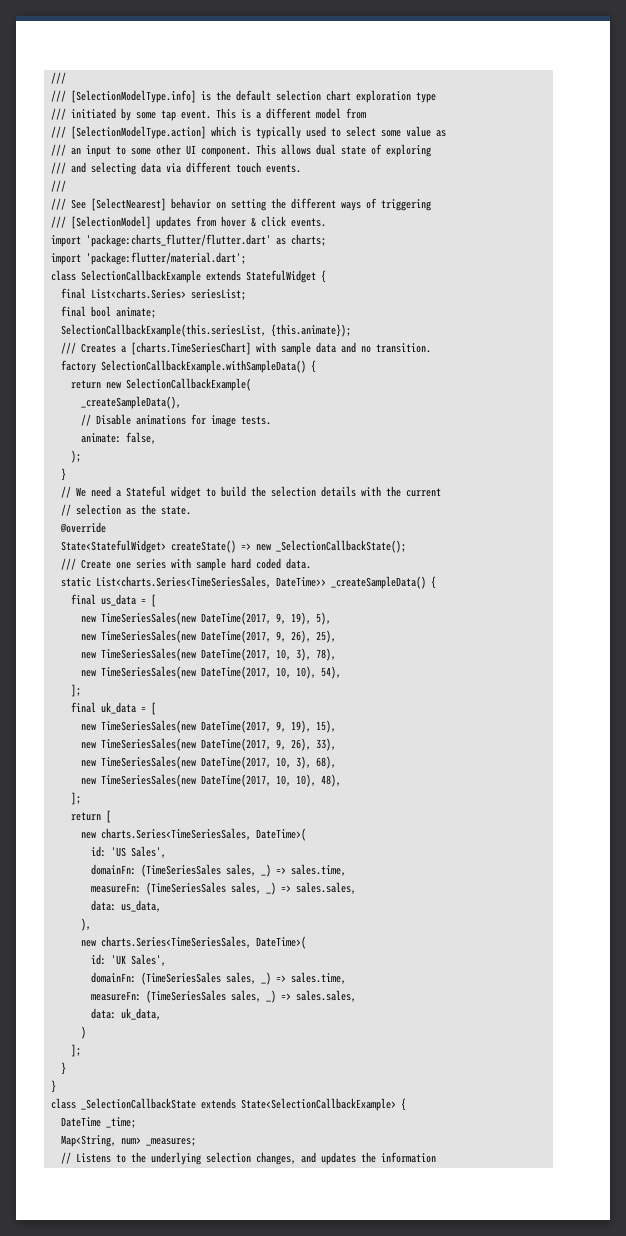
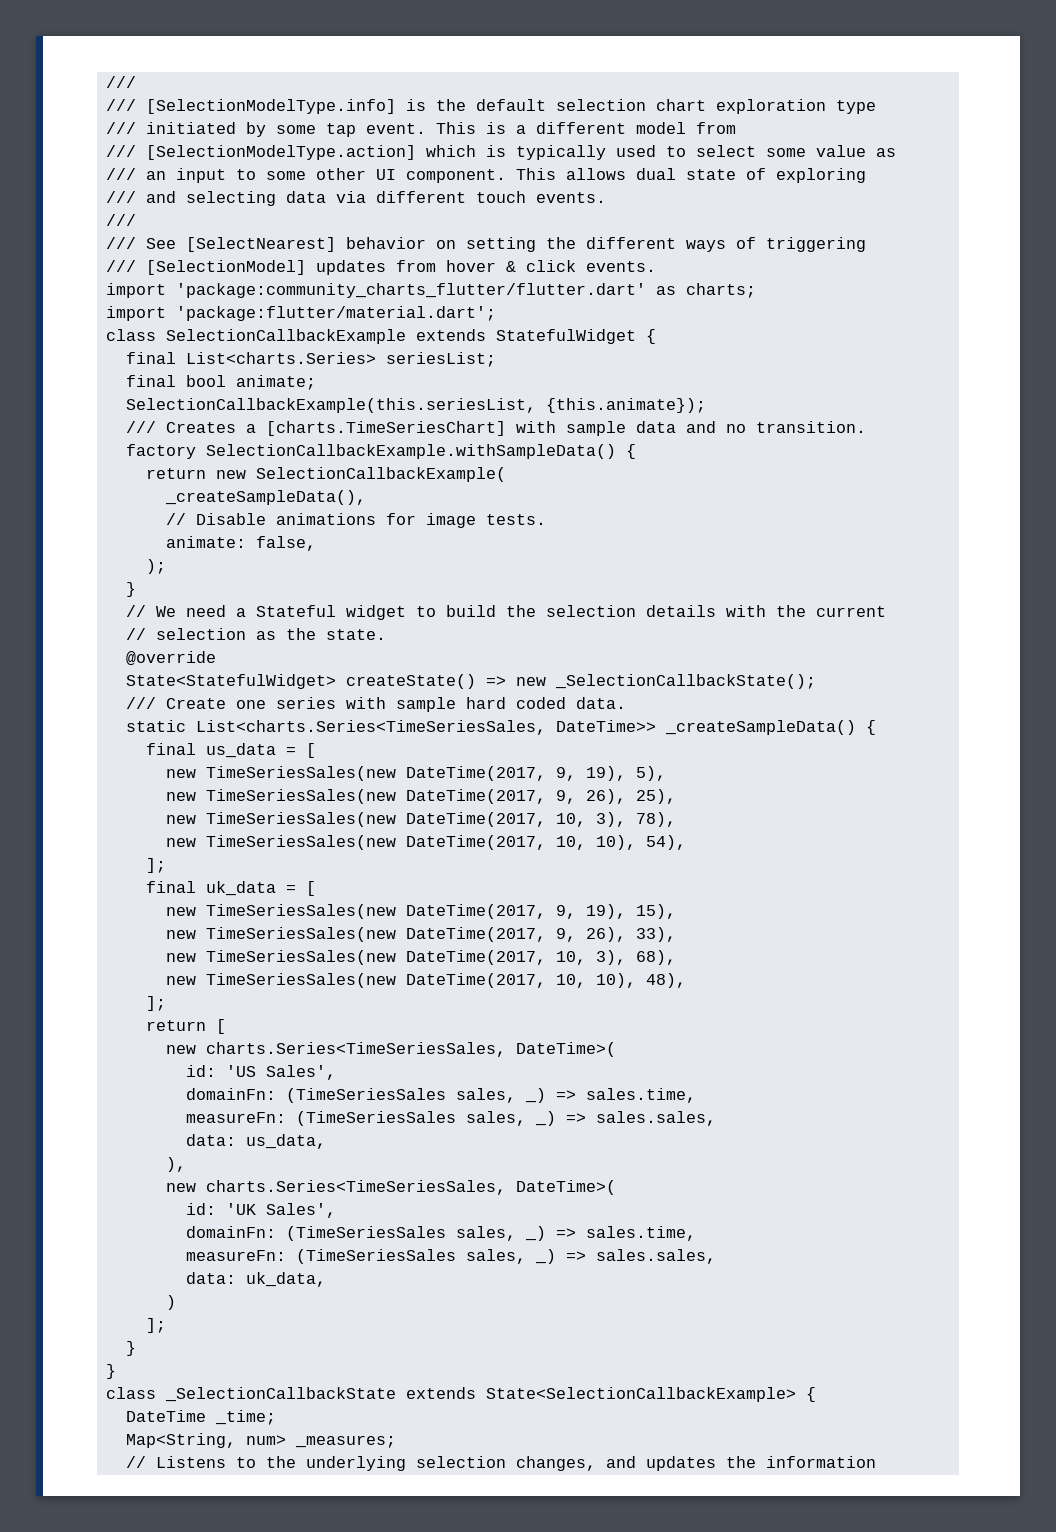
[85,234,271,247] 'package:charts_flutter/flutter.dart' -> [176,283,647,298] 'package:community_charts_flutter/flutter.dart'

